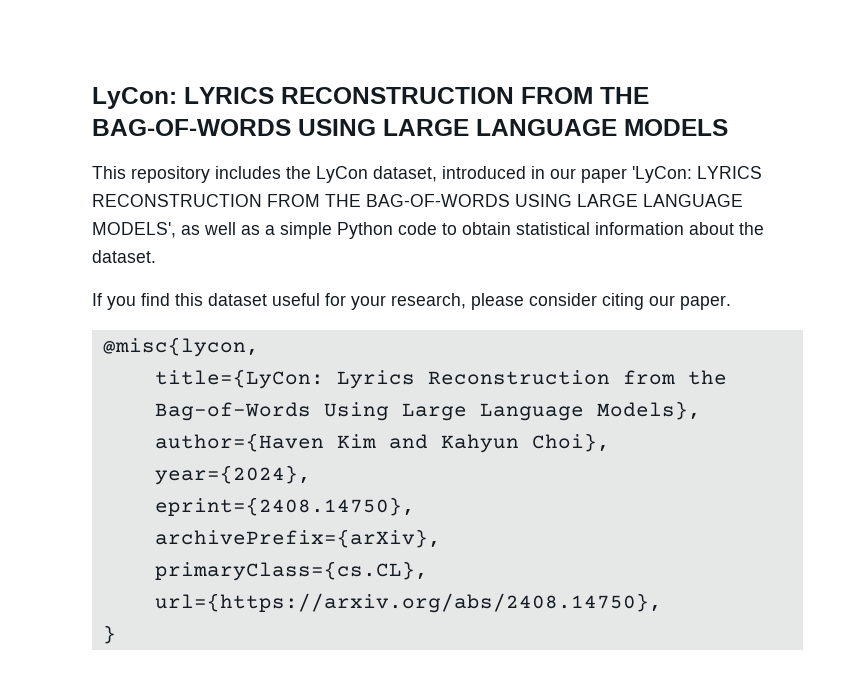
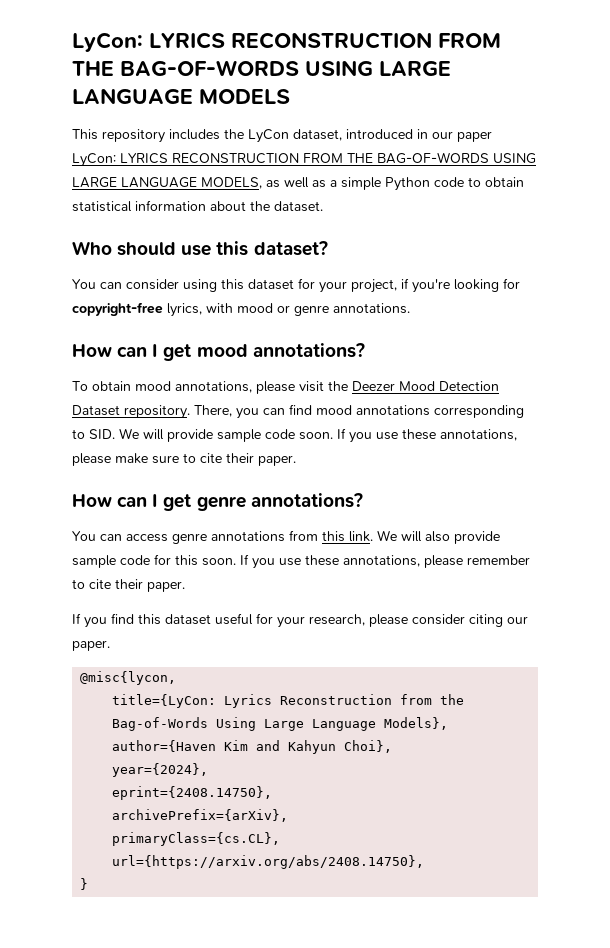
[632,166,762,183] [92,194,743,207] [92,222,176,238] 'LyCon: LYRICS RECONSTRUCTION FROM THE BAG-OF-WORDS USING LARGE LANGUAGE MODELS', -> [72,152,536,167] [72,177,262,189] LyCon: LYRICS RECONSTRUCTION FROM THE BAG-OF-WORDS USING LARGE LANGUAGE MODELS,
(156, 256) none -> [72,241,328,256] [72,278,520,293] [72,302,410,317] [72,343,365,361] [72,381,499,394] [72,404,524,419] [72,428,517,443] [72,453,296,466] [72,493,363,511] [72,530,500,544] [72,554,530,569] [72,579,185,592] // Who should use this dataset? // You can consider using this dataset for your project, if you're looking for copyright-free lyrics, with mood or genre annotations. // How can I get mood annotations? // To obtain mood annotations, please visit the Deezer Mood Detection Dataset repository. There, you can find mood annotations corresponding to SID. We will provide sample code soon. If you use these annotations, please make sure to cite their paper. // How can I get genre annotations? // You can access genre annotations from this link. We will also provide sample code for this soon. If you use these annotations, please remember to cite their paper.

